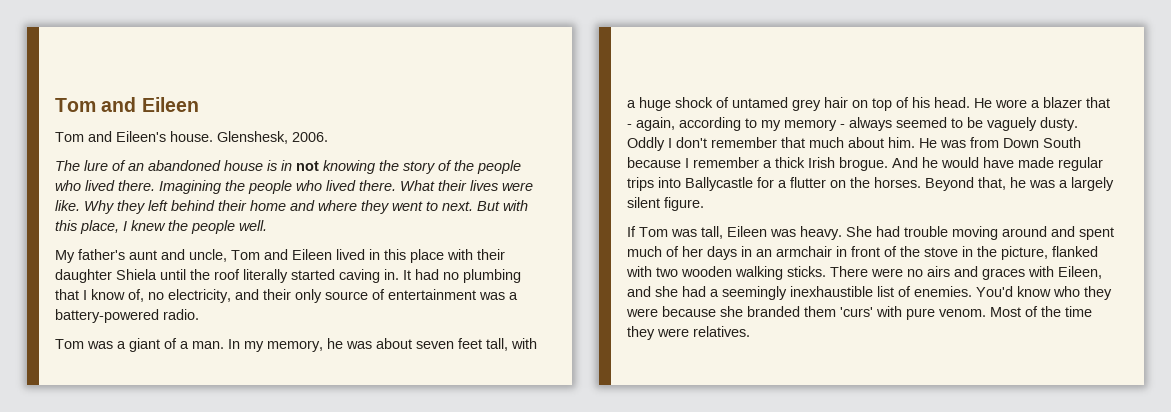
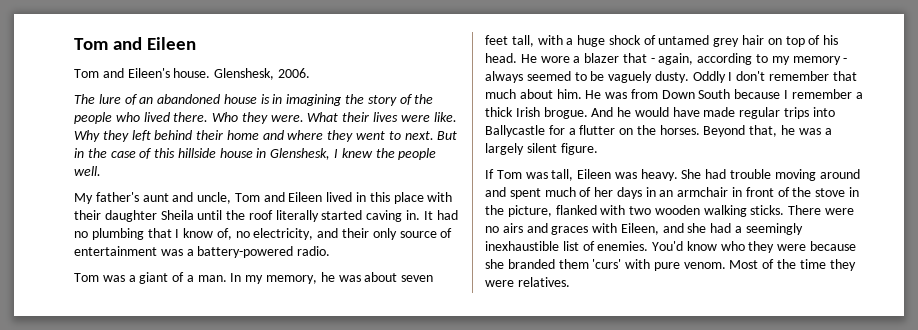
[296,160,375,174] not knowing -> [286,94,343,106] imagining
[159,180,396,194] Imagining the people who lived there. -> [212,112,304,124] Who they were.
[503,200,528,211] [55,220,119,234] with this place, -> [74,148,331,160] in the case of this hillside house in Glenshesk,
[116,269,157,280] Shiela -> [160,210,194,220] Sheila

